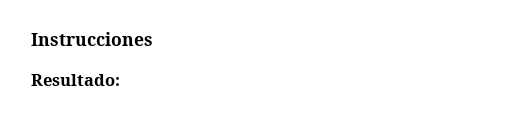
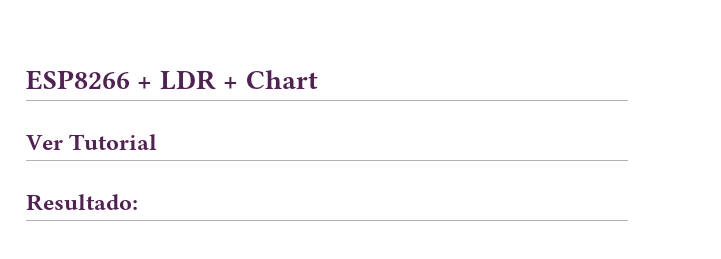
[31,32,153,46] Instrucciones -> [26,70,318,90] [26,134,158,150] ESP8266 + LDR + Chart // Ver Tutorial

